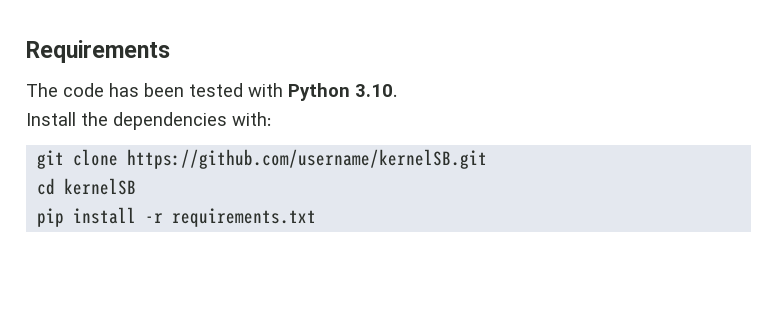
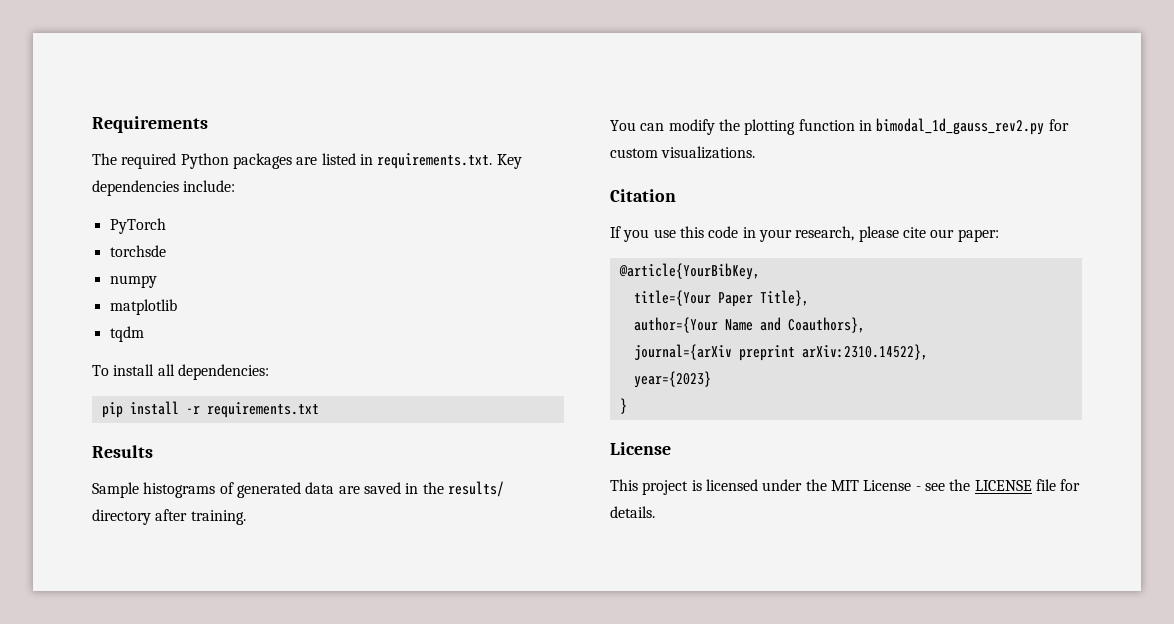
[63,83,397,101] [26,112,271,130] [37,149,488,169] [37,178,137,195] [37,207,317,227] code has been tested with Python 3.10. // Install the dependencies with: // git clone https://github.com/username/kernelSB.git // cd kernelSB // pip install -r requirements.txt -> [121,153,522,169] [92,180,236,196] [109,218,166,234] [109,245,166,257] [109,275,157,288] [109,299,177,315] [109,326,144,342] [92,364,269,380] [101,401,319,418] [92,445,153,458] [92,481,504,498] [92,509,246,525] [610,118,1069,135] [610,146,756,159] [610,189,676,202] [610,226,999,242] [618,263,760,280] [633,290,809,307] [633,317,865,333] [633,344,928,361] [633,371,711,388] [619,398,627,414] [610,442,671,455] [610,479,1081,495] [610,506,655,518] required Python packages are listed in requirements.txt. Key dependencies include: // PyTorch // torchsde // numpy // matplotlib // tqdm // To install all dependencies: // pip install -r requirements.txt // Results // Sample histograms of generated data are saved in the results/ directory after training. // You can modify the plotting function in bimodal_1d_gauss_rev2.py for custom visualizations. // Citation // If you use this code in your research, please cite our paper: // @article{YourBibKey, // title={Your Paper Title}, // author={Your Name and Coauthors}, // journal={arXiv preprint arXiv:2310.14522}, // year={2023} // } // License // This project is licensed under the MIT License - see the LICENSE file for details.

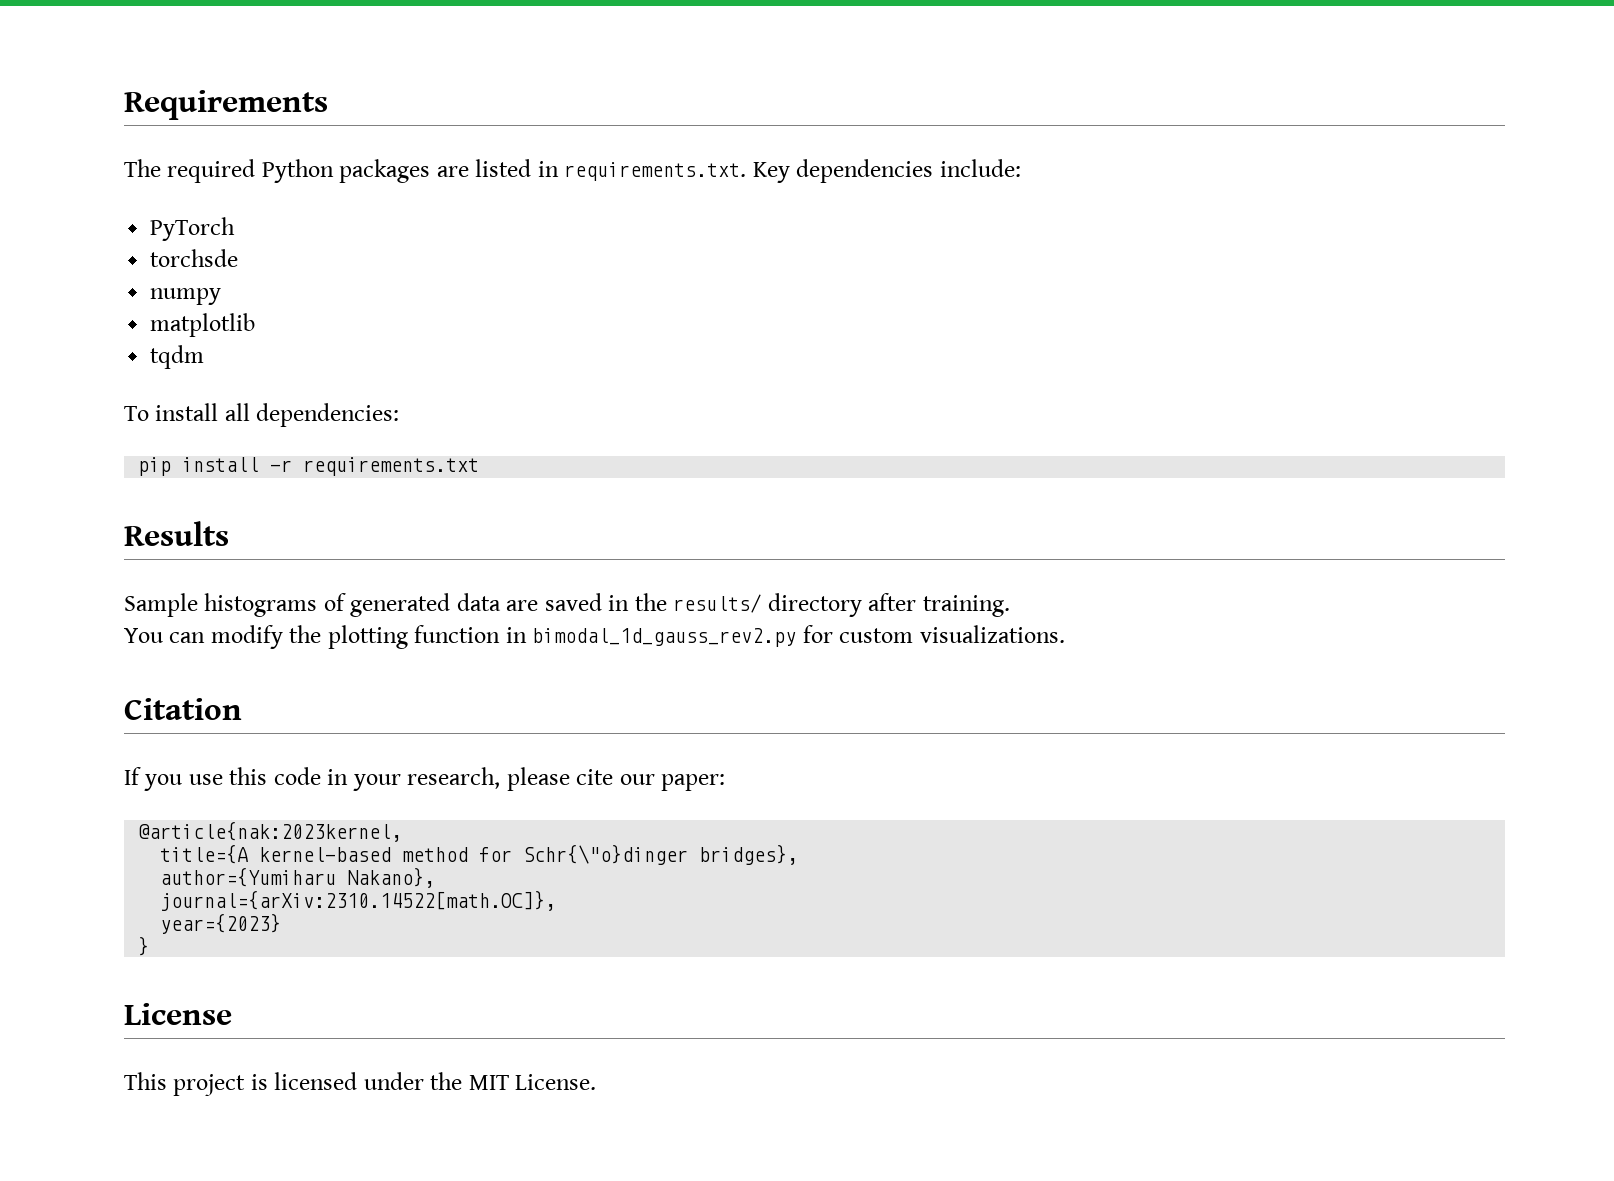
[618,263,760,280] [633,290,809,307] [633,317,865,333] [633,344,928,361] @article{YourBibKey, // title={Your Paper Title}, // author={Your Name and Coauthors}, // journal={arXiv preprint arXiv:2310.14522}, -> [138,821,403,842] [160,844,799,865] [160,867,436,888] [160,890,557,911] @article{nak:2023kernel, // title={A kernel-based method for Schr{\"o}dinger bridges}, // author={Yumiharu Nakano}, // journal={arXiv:2310.14522[math.OC]},
[863,479,1081,491] [610,506,655,518] License - see the LICENSE file for details. -> [515,1074,597,1090] License.

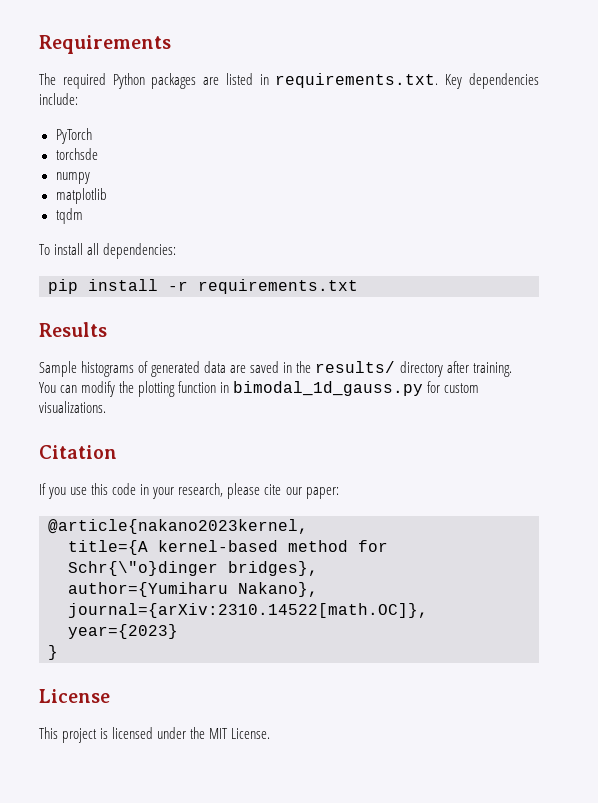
[532,628,797,647] bimodal_1d_gauss_rev2.py -> [233,381,424,396] bimodal_1d_gauss.py
[138,821,403,842] @article{nak:2023kernel, -> [48,519,308,534] @article{nakano2023kernel,

